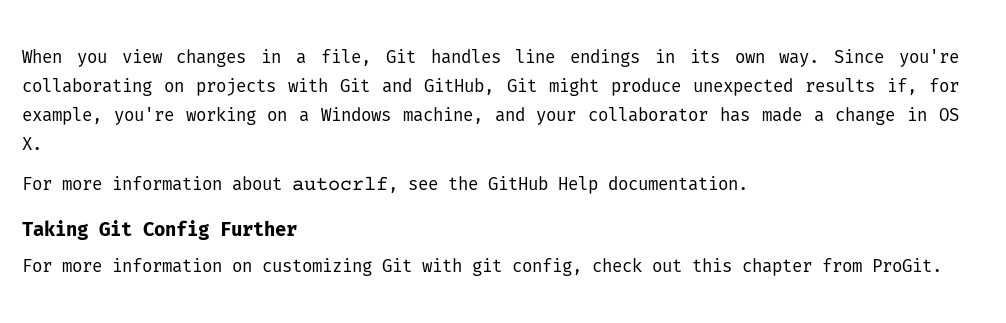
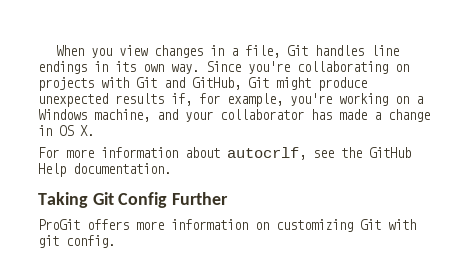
[22,259,52,272] For -> [38,219,129,230] ProGit offers
[512,257,942,276] config, check out this chapter from ProGit. -> [66,235,115,248] config.

